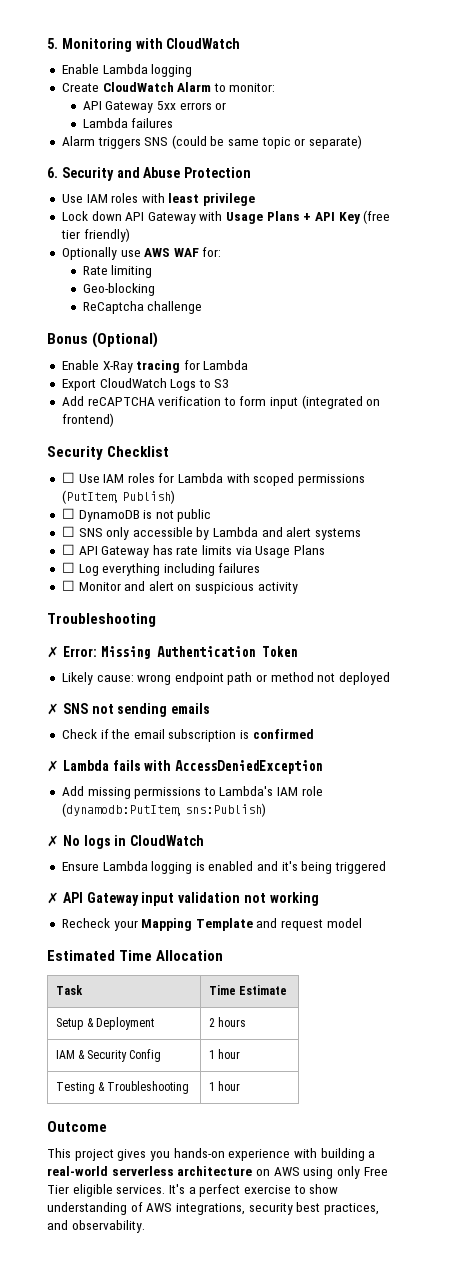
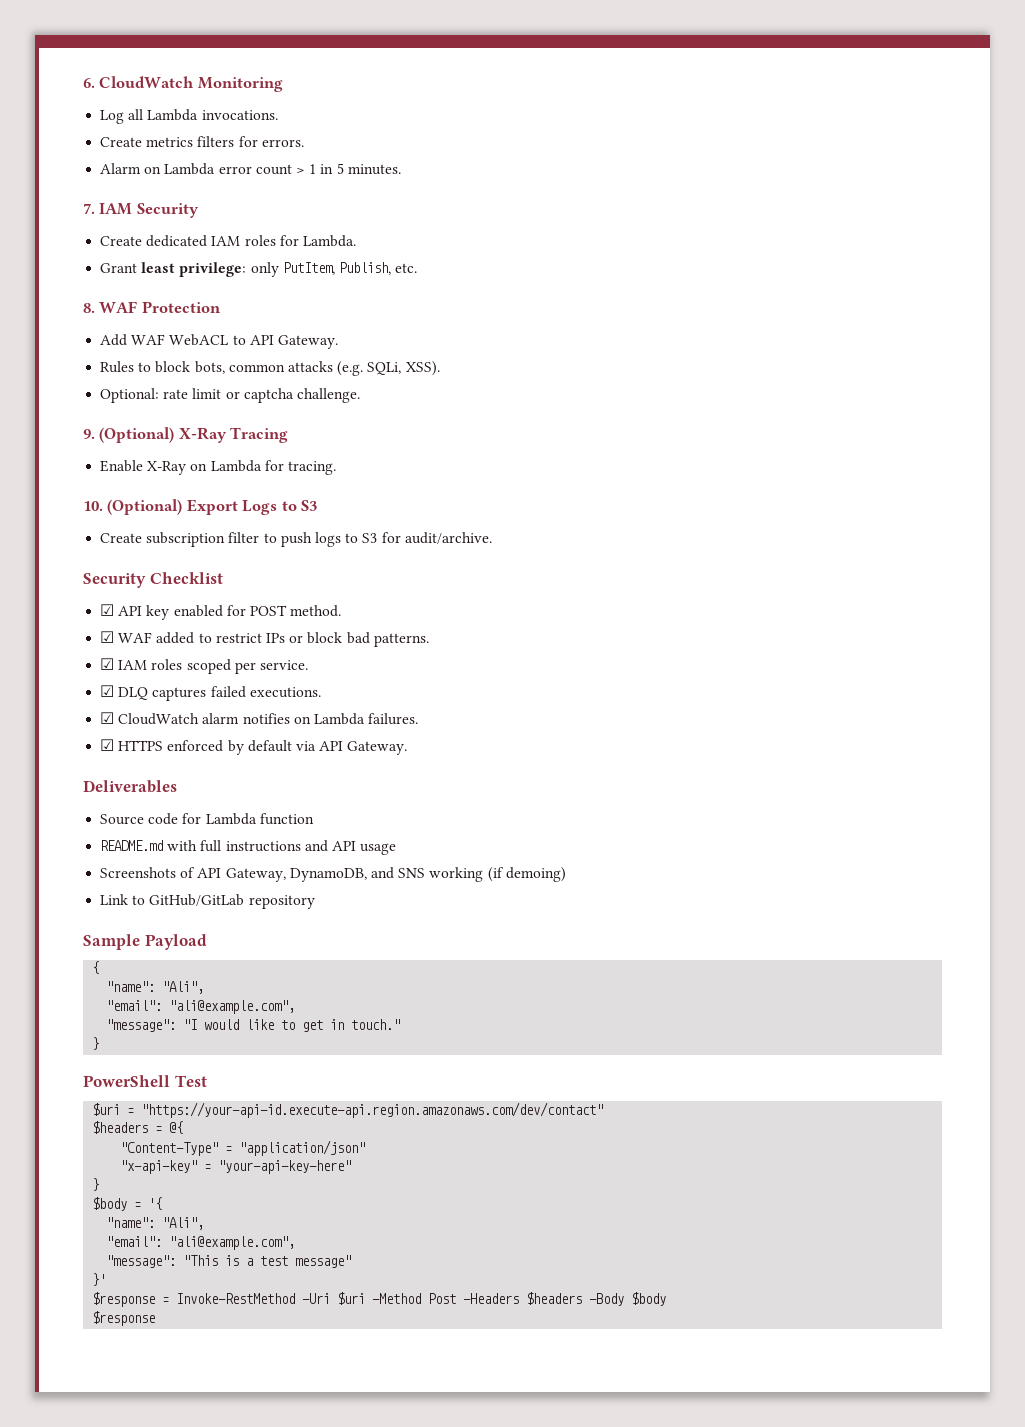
[47,38,58,49] 5. -> [83,76,195,88] 6. CloudWatch
[135,38,241,49] [61,64,193,77] [61,82,276,92] [82,101,227,113] [82,118,174,128] [61,135,363,149] [47,167,252,181] [61,193,256,206] [61,210,391,224] [60,228,130,242] [61,247,222,260] [82,265,153,278] [82,283,155,296] [82,301,203,314] [47,332,159,348] with CloudWatch // Enable Lambda logging // Create CloudWatch Alarm to monitor: // API Gateway 5xx errors or // Lambda failures // Alarm triggers SNS (could be same topic or separate) // 6. Security and Abuse Protection // Use IAM roles with least privilege // Lock down API Gateway with Usage Plans + API Key (free tier friendly) // Optionally use AWS WAF for: // Rate limiting // Geo-blocking // ReCaptcha challenge // Bonus (Optional) -> [100,109,278,124] [100,136,304,147] [100,163,401,175] [83,203,199,218] [100,235,356,247] [100,262,418,277] [83,301,221,313] [100,334,338,349] [100,361,440,376] [100,388,360,403] [83,427,289,443] // Log all Lambda invocations. // Create metrics filters for errors. // Alarm on Lambda error count > 1 in 5 minutes. // 7. IAM Security // Create dedicated IAM roles for Lambda. // Grant least privilege: only PutItem, Publish, etc. // 8. WAF Protection // Add WAF WebACL to API Gateway. // Rules to block bots, common attacks (e.g. SQLi, XSS). // Optional: rate limit or captcha challenge. // 9. (Optional) X-Ray Tracing
[136,360,249,373] [61,378,230,391] [61,395,381,409] [61,413,114,427] [47,446,170,460] [61,472,366,486] [61,490,175,504] [61,508,212,522] [61,526,362,540] [61,544,326,558] [61,562,261,576] [61,580,298,594] [47,613,156,627] [47,646,297,659] [61,672,391,685] [47,703,211,717] [61,729,314,742] [47,760,323,774] [61,786,323,799] [61,803,266,817] [47,835,205,849] [61,861,387,874] [47,892,319,906] [61,918,362,931] [47,950,224,961] [55,985,83,995] [208,985,287,995] [55,1017,155,1030] [208,1017,246,1027] [55,1049,162,1062] [208,1049,240,1059] [55,1081,190,1094] [208,1081,240,1091] [47,1121,107,1132] [47,1148,376,1161] [47,1166,388,1179] [47,1184,339,1197] [47,1202,379,1215] [47,1220,145,1233] tracing for Lambda // Export CloudWatch Logs to S3 // Add reCAPTCHA verification to form input (integrated on frontend) // Security Checklist // ☐ Use IAM roles for Lambda with scoped permissions (PutItem, Publish) // ☐ DynamoDB is not public // ☐ SNS only accessible by Lambda and alert systems // ☐ API Gateway has rate limits via Usage Plans // ☐ Log everything including failures // ☐ Monitor and alert on suspicious activity // Troubleshooting // ✗ Error: Missing Authentication Token // Likely cause: wrong endpoint path or method not deployed // ✗ SNS not sending emails // Check if the email subscription is confirmed // ✗ Lambda fails with AccessDeniedException // Add missing permissions to Lambda's IAM role (dynamodb:PutItem, sns:Publish) // ✗ No logs in CloudWatch // Ensure Lambda logging is enabled and it's being triggered // ✗ API Gateway input validation not working // Recheck your Mapping Template and request model // Estimated Time Allocation // Task | Time Estimate // Setup & Deployment | 2 hours // IAM & Security Config | 1 hour // Testing & Troubleshooting | 1 hour // Outcome // This project gives you hands-on experience with building a real-world serverless architecture on AWS using only Free Tier eligible services. It's a perfect exercise to show understanding of AWS integrations, security best practices, and observability. -> [190,460,336,475] [83,499,318,515] [100,532,492,547] [83,572,223,588] [100,604,342,620] [100,631,429,647] [100,658,308,674] [100,685,321,701] [100,712,419,725] [100,739,408,755] [83,780,177,793] [100,813,314,825] [100,840,397,855] [100,867,566,882] [100,894,315,909] [83,934,207,950] [92,961,100,974] [106,981,205,994] [106,1000,296,1014] [106,1019,401,1032] [92,1037,100,1050] [83,1075,207,1087] [92,1102,604,1118] [92,1121,184,1134] [120,1140,366,1156] [120,1160,352,1174] [92,1178,100,1191] [92,1197,163,1211] [106,1217,205,1230] [106,1236,296,1250] [106,1255,352,1268] [92,1273,107,1286] [92,1292,667,1307] [92,1311,156,1326] on Lambda for tracing. // 10. (Optional) Export Logs to S3 // Create subscription filter to push logs to S3 for audit/archive. // Security Checklist // ☑ API key enabled for POST method. // ☑ WAF added to restrict IPs or block bad patterns. // ☑ IAM roles scoped per service. // ☑ DLQ captures failed executions. // ☑ CloudWatch alarm notifies on Lambda failures. // ☑ HTTPS enforced by default via API Gateway. // Deliverables // Source code for Lambda function // README.md with full instructions and API usage // Screenshots of API Gateway, DynamoDB, and SNS working (if demoing) // Link to GitHub/GitLab repository // Sample Payload // { // "name": "Ali", // "email": "ali@example.com", // "message": "I would like to get in touch." // } // PowerShell Test // $uri = "https://your-api-id.execute-api.region.amazonaws.com/dev/contact" // $headers = @{ // "Content-Type" = "application/json" // "x-api-key" = "your-api-key-here" // } // $body = '{ // "name": "Ali", // "email": "ali@example.com", // "message": "This is a test message" // }' // $response = Invoke-RestMethod -Uri $uri -Method Post -Headers $headers -Body $body // $response

